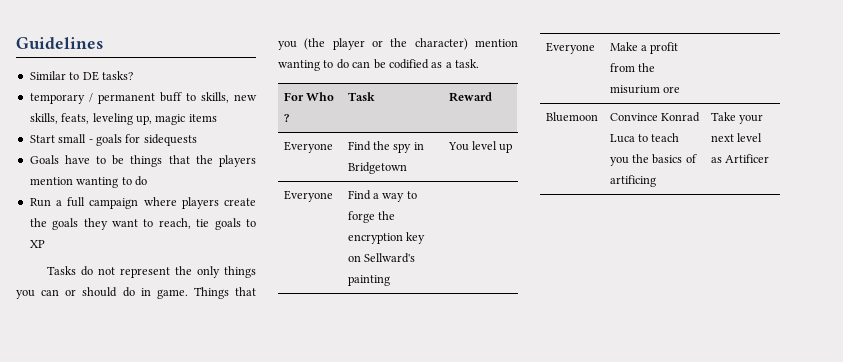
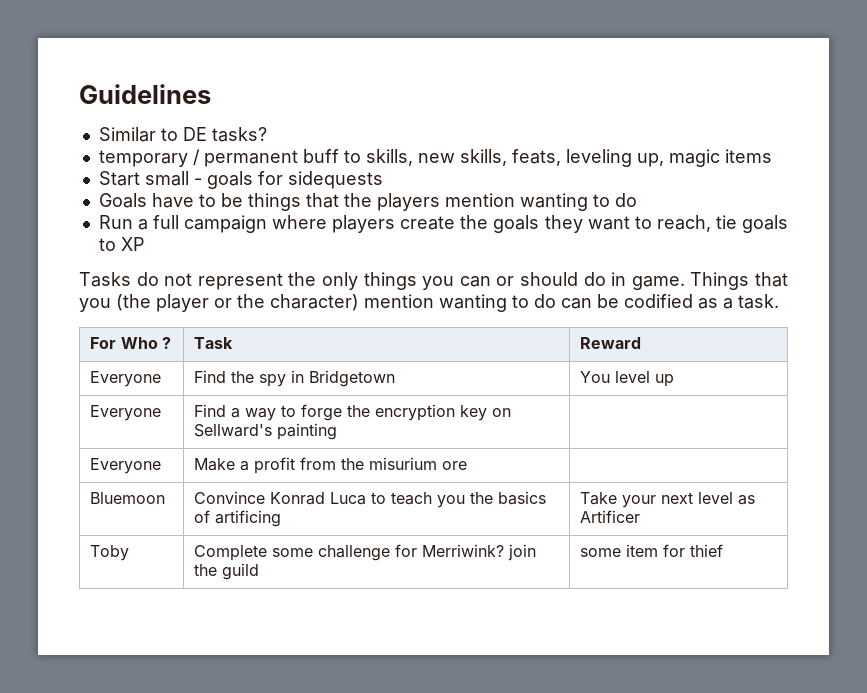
(769, 158) none -> [90,545,130,561] [194,544,537,561] [194,563,260,580] [580,544,724,557] // Toby | Complete some challenge for Merriwink? join the guild | some item for thief

